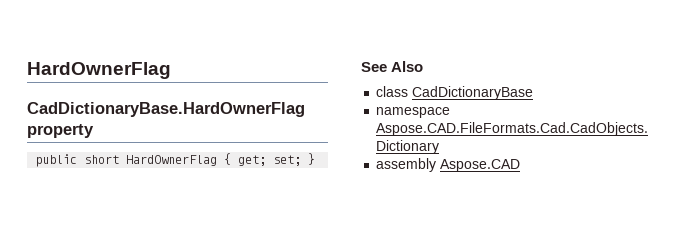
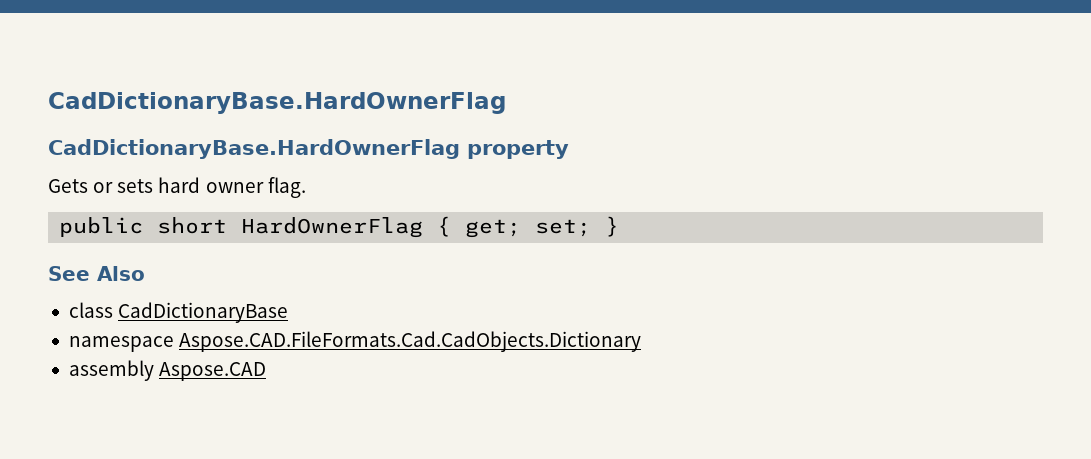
[27,62,171,79] HardOwnerFlag -> [48,92,506,114] CadDictionaryBase.HardOwnerFlag
(94, 131) none -> [48,177,306,198] // Gets or sets hard owner flag.

